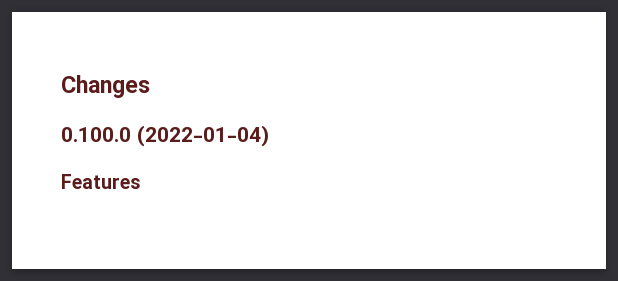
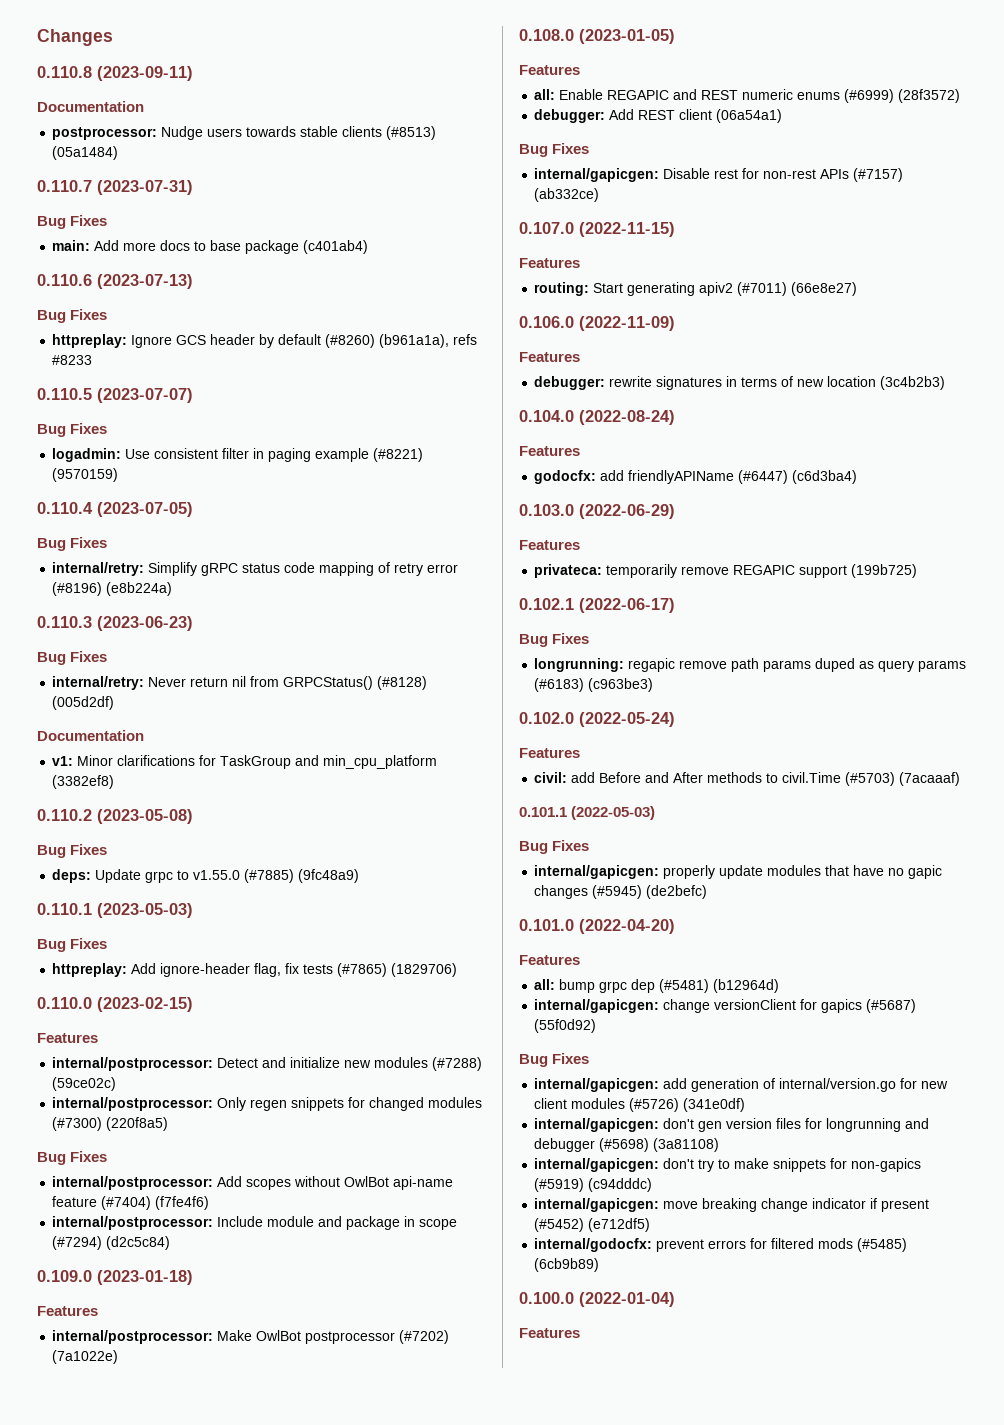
(150, 86) none -> [37,66,193,81] [37,101,144,112] [52,126,437,140] [52,146,119,160] [37,180,193,195] [37,215,108,229] [52,240,369,254] [37,274,193,289] [37,309,108,323] [52,334,478,348] [52,355,93,365] [37,388,193,403] [37,423,108,437] [52,448,424,462] [52,468,119,482] [37,502,193,517] [37,537,108,551] [52,562,459,576] [52,582,173,596] [37,616,193,631] [37,651,108,665] [52,676,428,690] [52,696,115,710] [37,730,144,741] [52,755,438,769] [52,775,115,789] [37,809,193,824] [37,844,108,858] [52,869,360,883] [37,903,193,918] [37,938,108,952] [52,963,458,977] [37,997,193,1012] [37,1033,98,1043] [52,1057,483,1071] [52,1077,117,1091] [52,1097,483,1111] [52,1117,169,1131] [37,1151,108,1165] [52,1176,454,1190] [52,1196,210,1210] [52,1216,458,1230] [52,1236,171,1250] [37,1270,193,1285] [37,1306,98,1316] [52,1330,450,1344] [52,1350,119,1364] [519,29,675,44] [519,65,580,75] [534,89,961,103] [534,109,783,123] [519,143,590,157] [534,168,904,182] [534,188,600,202] [519,222,675,237] [519,258,580,268] [534,282,858,296] [519,316,675,331] [519,352,580,362] [534,376,946,390] [519,410,675,425] [519,446,580,456] [534,470,858,484] [519,504,675,519] [519,540,580,550] [534,564,918,578] [519,598,675,613] [519,633,590,647] [534,658,967,672] [534,678,654,692] [519,712,675,727] [519,748,580,758] [534,772,961,786] [519,806,656,820] [519,840,590,854] [534,865,943,879] [534,885,708,899] [519,919,675,934] [519,955,580,965] [534,979,780,993] [534,999,917,1013] [534,1019,597,1033] [519,1053,590,1067] [534,1078,949,1092] [534,1098,746,1112] [534,1118,930,1132] [534,1138,720,1152] [534,1158,922,1172] [534,1178,653,1192] [534,1198,930,1212] [534,1218,651,1232] [534,1238,908,1252] [534,1258,600,1272] // 0.110.8 (2023-09-11) // Documentation // postprocessor: Nudge users towards stable clients (#8513) (05a1484) // 0.110.7 (2023-07-31) // Bug Fixes // main: Add more docs to base package (c401ab4) // 0.110.6 (2023-07-13) // Bug Fixes // httpreplay: Ignore GCS header by default (#8260) (b961a1a), refs #8233 // 0.110.5 (2023-07-07) // Bug Fixes // logadmin: Use consistent filter in paging example (#8221) (9570159) // 0.110.4 (2023-07-05) // Bug Fixes // internal/retry: Simplify gRPC status code mapping of retry error (#8196) (e8b224a) // 0.110.3 (2023-06-23) // Bug Fixes // internal/retry: Never return nil from GRPCStatus() (#8128) (005d2df) // Documentation // v1: Minor clarifications for TaskGroup and min_cpu_platform (3382ef8) // 0.110.2 (2023-05-08) // Bug Fixes // deps: Update grpc to v1.55.0 (#7885) (9fc48a9) // 0.110.1 (2023-05-03) // Bug Fixes // httpreplay: Add ignore-header flag, fix tests (#7865) (1829706) // 0.110.0 (2023-02-15) // Features // internal/postprocessor: Detect and initialize new modules (#7288) (59ce02c) // internal/postprocessor: Only regen snippets for changed modules (#7300) (220f8a5) // Bug Fixes // internal/postprocessor: Add scopes without OwlBot api-name feature (#7404) (f7fe4f6) // internal/postprocessor: Include module and package in scope (#7294) (d2c5c84) // 0.109.0 (2023-01-18) // Features // internal/postprocessor: Make OwlBot postprocessor (#7202) (7a1022e) // 0.108.0 (2023-01-05) // Features // all: Enable REGAPIC and REST numeric enums (#6999) (28f3572) // debugger: Add REST client (06a54a1) // Bug Fixes // internal/gapicgen: Disable rest for non-rest APIs (#7157) (ab332ce) // 0.107.0 (2022-11-15) // Features // routing: Start generating apiv2 (#7011) (66e8e27) // 0.106.0 (2022-11-09) // Features // debugger: rewrite signatures in terms of new location (3c4b2b3) // 0.104.0 (2022-08-24) // Features // godocfx: add friendlyAPIName (#6447) (c6d3ba4) // 0.103.0 (2022-06-29) // Features // privateca: temporarily remove REGAPIC support (199b725) // 0.102.1 (2022-06-17) // Bug Fixes // longrunning: regapic remove path params duped as query params (#6183) (c963be3) // 0.102.0 (2022-05-24) // Features // civil: add Before and After methods to civil.Time (#5703) (7acaaaf) // 0.101.1 (2022-05-03) // Bug Fixes // internal/gapicgen: properly update modules that have no gapic changes (#5945) (de2befc) // 0.101.0 (2022-04-20) // Features // all: bump grpc dep (#5481) (b12964d) // internal/gapicgen: change versionClient for gapics (#5687) (55f0d92) // Bug Fixes // internal/gapicgen: add generation of internal/version.go for new client modules (#5726) (341e0df) // internal/gapicgen: don't gen version files for longrunning and debugger (#5698) (3a81108) // internal/gapicgen: don't try to make snippets for non-gapics (#5919) (c94dddc) // internal/gapicgen: move breaking change indicator if present (#5452) (e712df5) // internal/godocfx: prevent errors for filtered mods (#5485) (6cb9b89)

